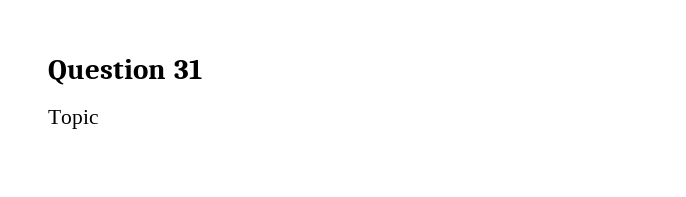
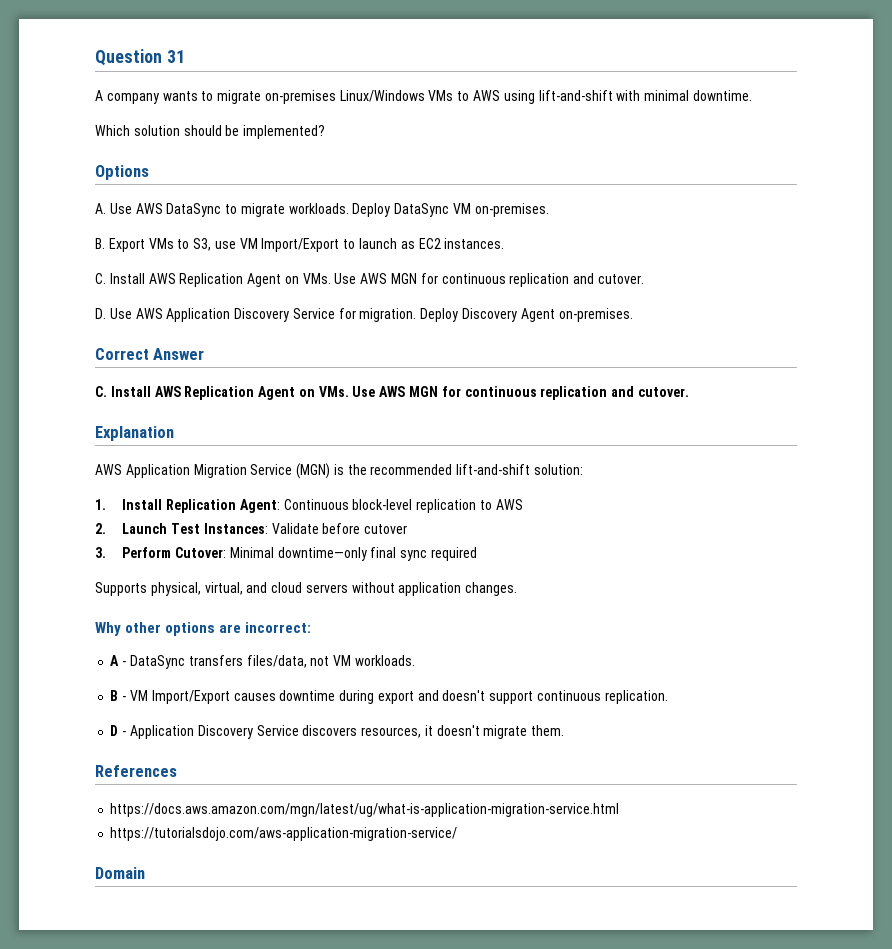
[48,110,99,129] Topic -> [95,90,752,104] [95,125,326,139] [95,165,149,180] [95,203,549,217] [95,238,505,252] [95,273,644,287] [95,308,633,322] [95,348,205,360] [95,386,689,400] [95,426,174,441] [95,463,584,479] [95,499,523,513] [95,523,408,534] [95,547,477,561] [95,582,518,596] [95,622,312,636] [110,655,415,669] [110,690,668,704] [110,725,565,739] [95,765,177,777] [110,803,620,817] [110,827,458,841] [95,867,145,879] A company wants to migrate on-premises Linux/Windows VMs to AWS using lift-and-shift with minimal downtime. // Which solution should be implemented? // Options // A. Use AWS DataSync to migrate workloads. Deploy DataSync VM on-premises. // B. Export VMs to S3, use VM Import/Export to launch as EC2 instances. // C. Install AWS Replication Agent on VMs. Use AWS MGN for continuous replication and cutover. // D. Use AWS Application Discovery Service for migration. Deploy Discovery Agent on-premises. // Correct Answer // C. Install AWS Replication Agent on VMs. Use AWS MGN for continuous replication and cutover. // Explanation // AWS Application Migration Service (MGN) is the recommended lift-and-shift solution: // 1. Install Replication Agent: Continuous block-level replication to AWS // 2. Launch Test Instances: Validate before cutover // 3. Perform Cutover: Minimal downtime—only final sync required // Supports physical, virtual, and cloud servers without application changes. // Why other options are incorrect: // A - DataSync transfers files/data, not VM workloads. // B - VM Import/Export causes downtime during export and doesn't support continuous replication. // D - Application Discovery Service discovers resources, it doesn't migrate them. // References // https://docs.aws.amazon.com/mgn/latest/ug/what-is-application-migration-service.html // https://tutorialsdojo.com/aws-application-migration-service/ // Domain

